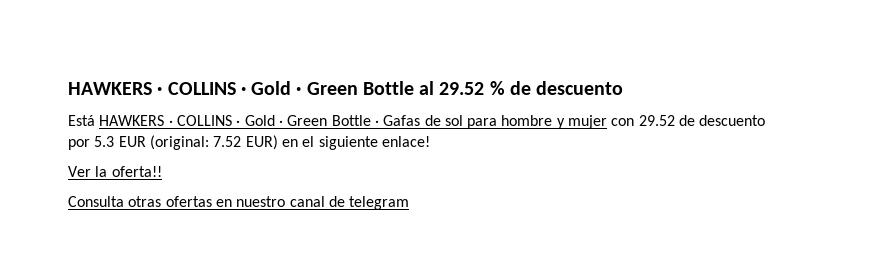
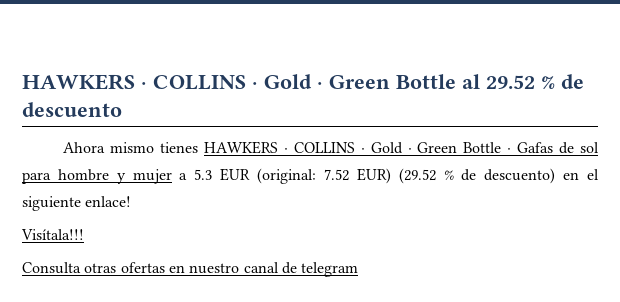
[68,115,95,126] Está -> [63,142,199,153] Ahora mismo tienes
[611,115,766,126] [68,139,90,150] con 29.52 de descuento por -> [179,173,188,180] a
(278, 142) none -> [398,168,556,184] (29.52 % de descuento)
[68,166,162,177] Ver la oferta!! -> [21,229,84,240] Visítala!!!

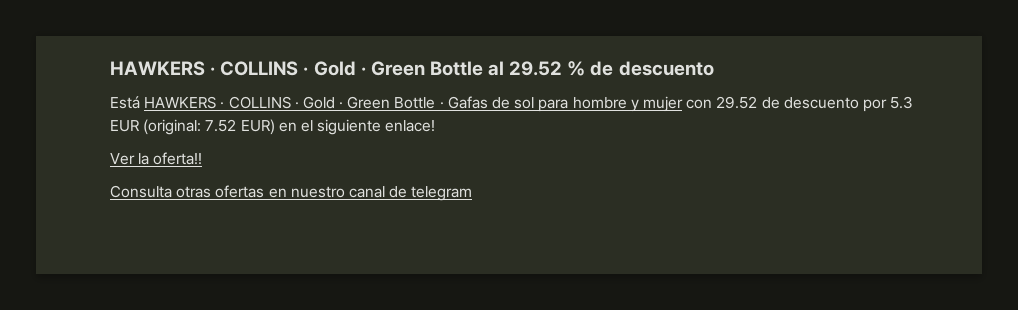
[63,142,199,153] Ahora mismo tienes -> [110,96,140,109] Está
[179,173,188,180] a -> [686,96,887,112] con 29.52 de descuento por
[398,168,556,184] (29.52 % de descuento) -> (275, 127) none
[21,229,84,240] Visítala!!! -> [110,152,203,165] Ver la oferta!!

